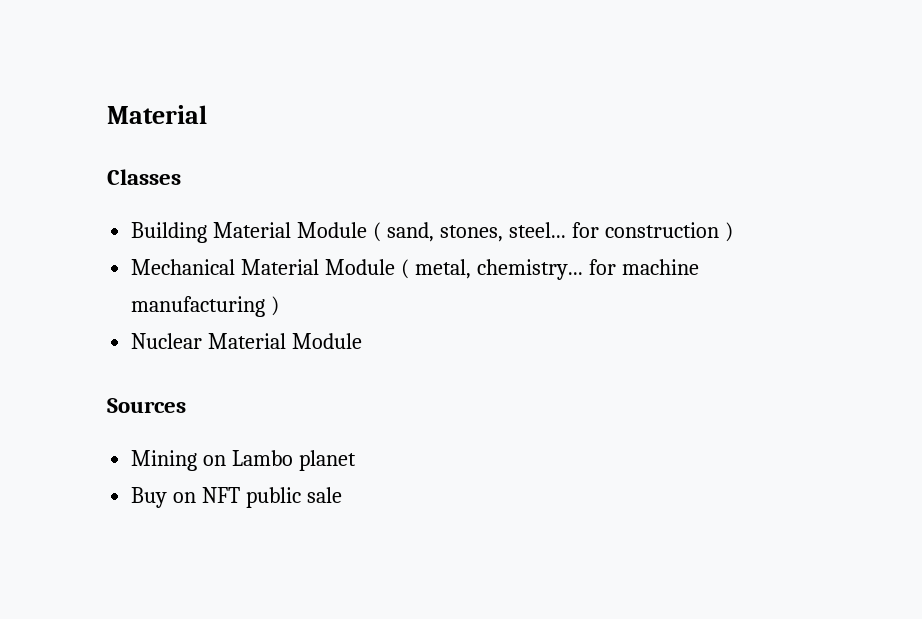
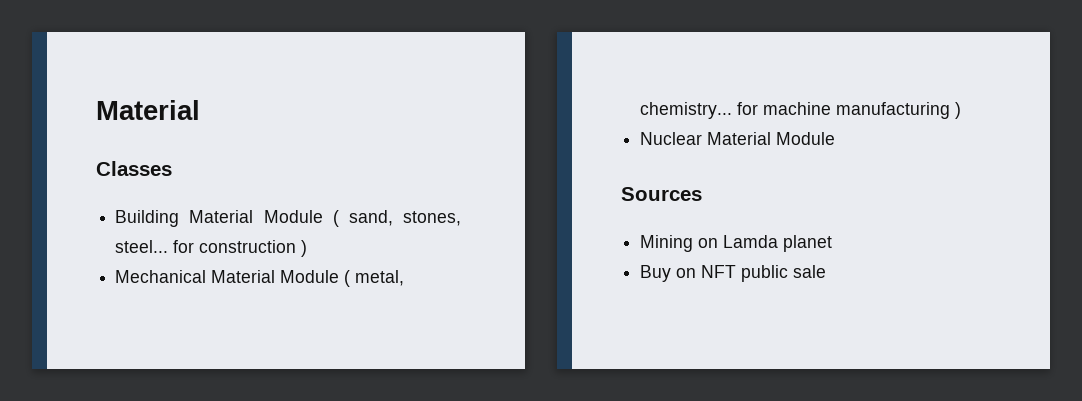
[232,450,294,466] Lambo -> [723,235,779,248] Lamda

